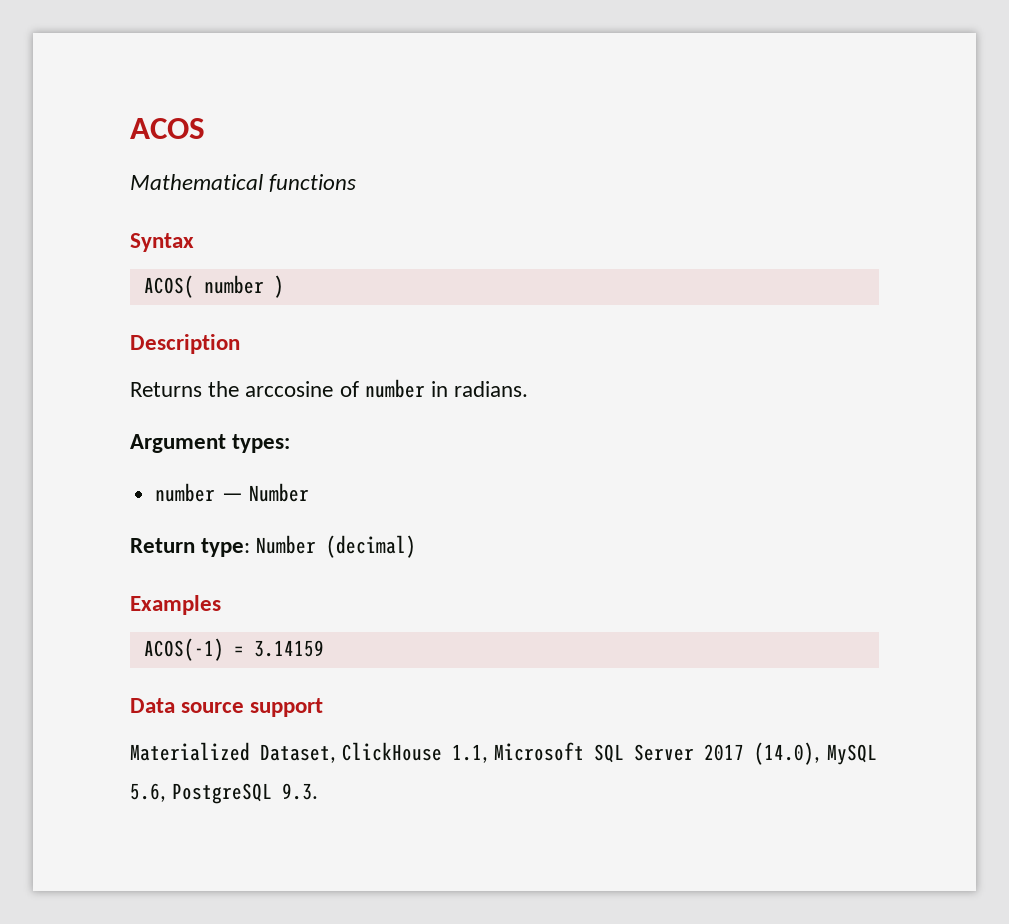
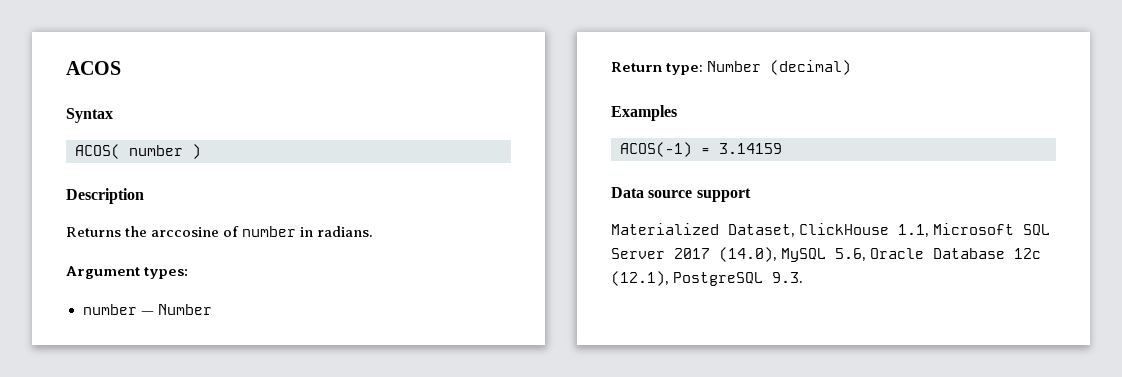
[130,174,357,192] // Mathematical functions -> (121, 68) none
(166, 792) none -> [870,248,1042,259] [611,271,669,286] Oracle Database 12c (12.1),

